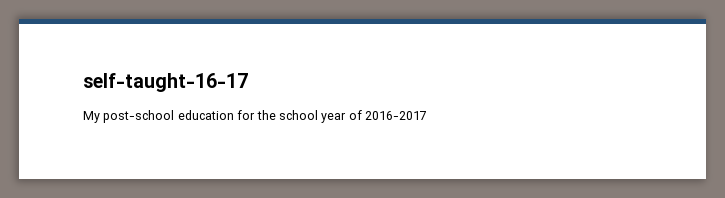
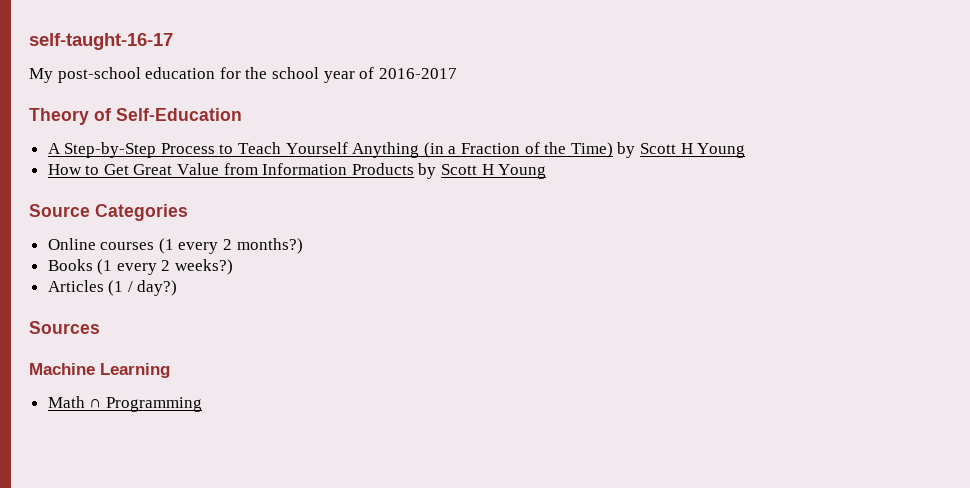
(427, 115) none -> [29,108,242,125] [47,142,746,158] [47,163,547,179] [29,204,188,221] [47,238,303,254] [47,259,234,275] [47,280,178,296] [29,321,100,334] [29,363,170,378] [47,396,202,412] // Theory of Self-Education // A Step-by-Step Process to Teach Yourself Anything (in a Fraction of the Time) by Scott H Young // How to Get Great Value from Information Products by Scott H Young // Source Categories // Online courses (1 every 2 months?) // Books (1 every 2 weeks?) // Articles (1 / day?) // Sources // Machine Learning // Math ∩ Programming

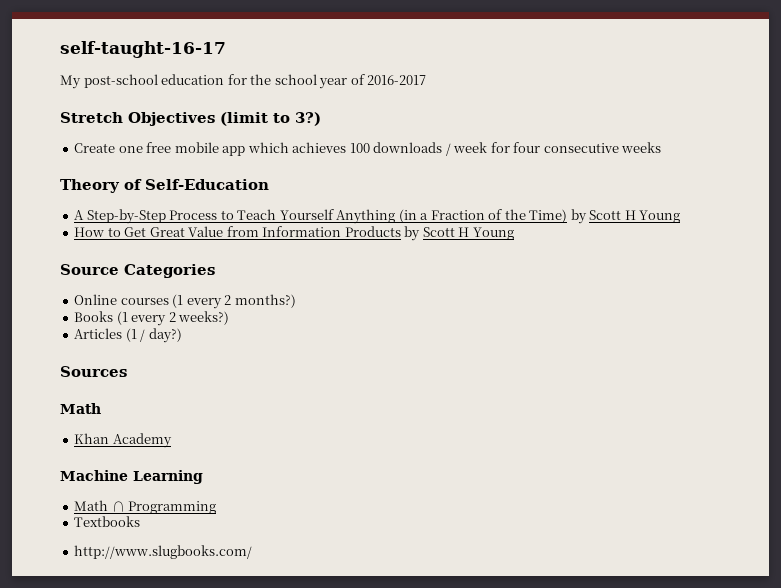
(457, 73) none -> [60,112,321,126] [74,142,662,156] // Stretch Objectives (limit to 3?) // Create one free mobile app which achieves 100 downloads / week for four consecutive weeks
(100, 327) none -> [60,403,101,414] [74,433,172,448] // Math // Khan Academy
(202, 404) none -> [74,516,141,527] [74,545,253,559] // Textbooks // http://www.slugbooks.com/

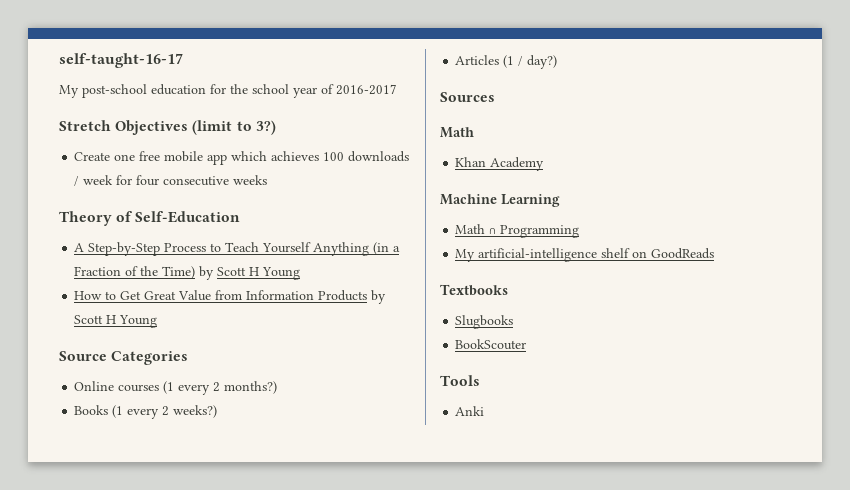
[74,516,141,527] [74,545,253,559] Textbooks // http://www.slugbooks.com/ -> [455,248,715,262] [440,284,508,296] [455,315,514,329] [455,339,527,350] [440,375,480,386] [455,406,485,416] My artificial-intelligence shelf on GoodReads // Textbooks // Slugbooks // BookScouter // Tools // Anki

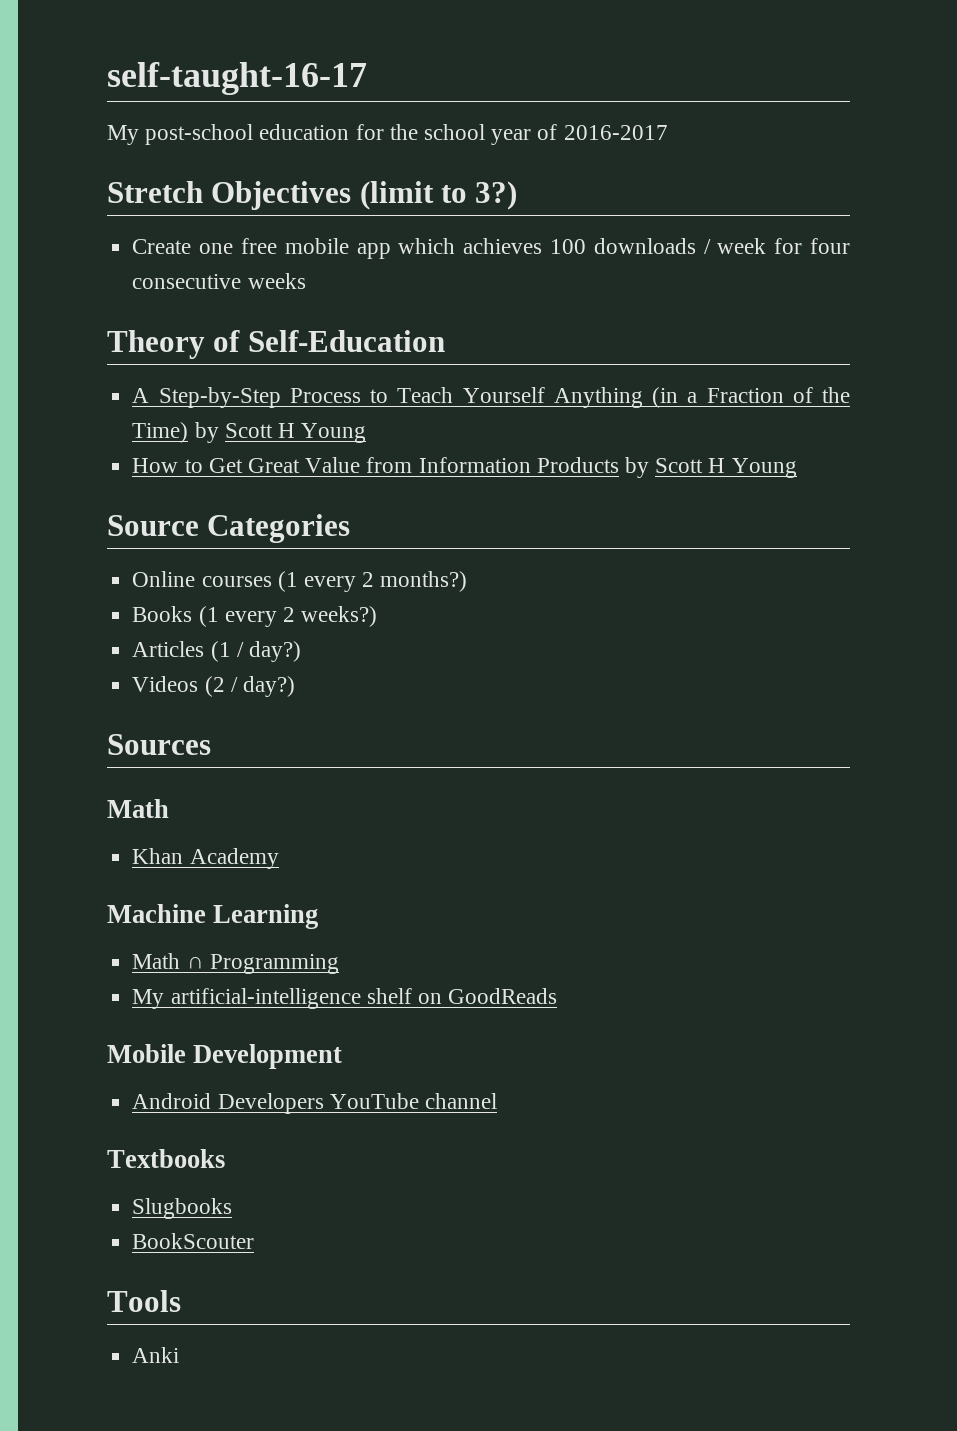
(558, 62) none -> [132,676,295,697] // Videos (2 / day?)
(715, 253) none -> [107,1044,343,1069] [132,1093,497,1114] // Mobile Development // Android Developers YouTube channel

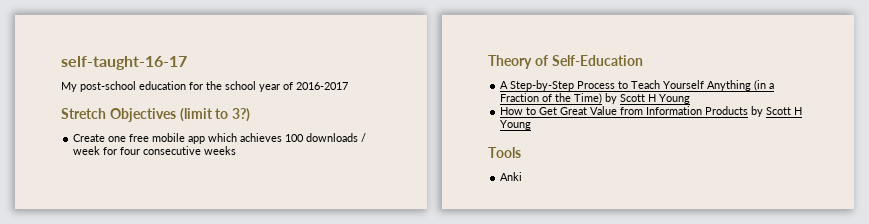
[107,514,351,543] [132,571,468,592] [132,606,378,627] [132,641,301,662] [132,676,295,697] [107,734,211,755] [107,799,169,818] [132,848,279,869] [107,904,319,929] [132,953,339,974] [132,988,558,1009] [107,1044,343,1069] [132,1093,497,1114] [107,1149,225,1168] [132,1198,233,1219] [132,1233,255,1249] // Source Categories // Online courses (1 every 2 months?) // Books (1 every 2 weeks?) // Articles (1 / day?) // Videos (2 / day?) // Sources // Math // Khan Academy // Machine Learning // Math ∩ Programming // My artificial-intelligence shelf on GoodReads // Mobile Development // Android Developers YouTube channel // Textbooks // Slugbooks // BookScouter -> (532, 125) none

